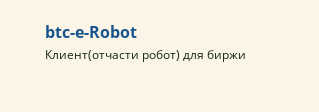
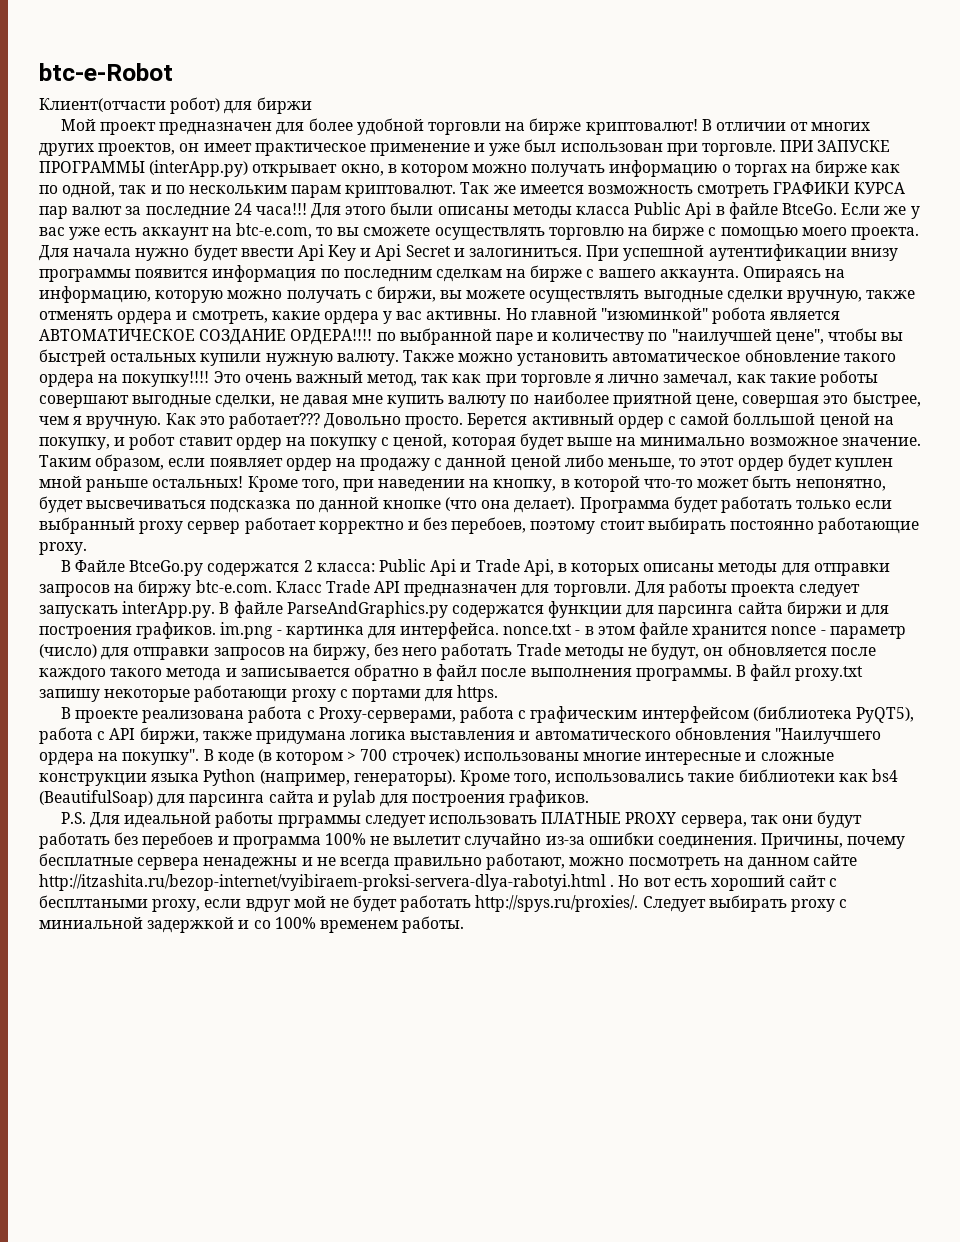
(247, 56) none -> [60,118,871,135] [39,139,891,156] [39,160,901,177] [39,182,905,198] [39,202,920,219] [39,223,919,240] [39,244,898,261] [39,265,846,282] [39,286,916,303] [39,307,841,324] [39,328,904,345] [39,349,896,366] [39,370,878,387] [39,391,921,408] [39,412,894,429] [39,433,921,450] [39,454,893,471] [39,475,886,492] [39,496,893,513] [39,517,920,534] [39,542,87,555] [60,559,890,576] [39,580,861,597] [39,601,890,618] [39,622,906,639] [39,643,876,660] [39,664,864,681] [39,685,499,702] [60,706,914,723] [39,727,882,744] [39,749,834,765] [39,769,899,786] [39,790,590,807] [60,811,863,828] [39,832,906,849] [39,853,858,870] [39,874,838,891] [39,895,848,912] [39,916,465,933] // Мой проект предназначен для более удобной торговли на бирже криптовалют! В отличии от многих других проектов, он имеет практическое применение и уже был использован при торговле. ПРИ ЗАПУСКЕ ПРОГРАММЫ (interApp.py) открывает окно, в котором можно получать информацию о торгах на бирже как по одной, так и по нескольким парам криптовалют. Так же имеется возможность смотреть ГРАФИКИ КУРСА пар валют за последние 24 часа!!! Для этого были описаны методы класса Public Api в файле BtceGo. Если же у вас уже есть аккаунт на btc-e.com, то вы сможете осуществлять торговлю на бирже с помощью моего проекта. Для начала нужно будет ввести Api Key и Api Secret и залогиниться. При успешной аутентификации внизу программы появится информация по последним сделкам на бирже с вашего аккаунта. Опираясь на информацию, которую можно получать с биржи, вы можете осуществлять выгодные сделки вручную, также отменять ордера и смотреть, какие ордера у вас активны. Но главной "изюминкой" робота является АВТОМАТИЧЕСКОЕ СОЗДАНИЕ ОРДЕРА!!!! по выбранной паре и количеству по "наилучшей цене", чтобы вы быстрей остальных купили нужную валюту. Также можно установить автоматическое обновление такого ордера на покупку!!!! Это очень важный метод, так как при торговле я лично замечал, как такие роботы совершают выгодные сделки, не давая мне купить валюту по наиболее приятной цене, совершая это быстрее, чем я вручную. Как это работает??? Довольно просто. Берется активный ордер с самой болльшой ценой на покупку, и робот ставит ордер на покупку с ценой, которая будет выше на минимально возможное значение. Таким образом, если появляет ордер на продажу с данной ценой либо меньше, то этот ордер будет куплен мной раньше остальных! Кроме того, при наведении на кнопку, в которой что-то может быть непонятно, будет высвечиваться подсказка по данной кнопке (что она делает). Программа будет работать только если выбранный proxy сервер работает корректно и без перебоев, поэтому стоит выбирать постоянно работающие proxy. // В Файле BtceGo.py содержатся 2 класса: Public Api и Trade Api, в которых описаны методы для отправки запросов на биржу btc-e.com. Класс Trade API предназначен для торговли. Для работы проекта следует запускать interApp.py. В файле ParseAndGraphics.py содержатся функции для парсинга сайта биржи и для построения графиков. im.png - картинка для интерфейса. nonce.txt - в этом файле хранится nonce - параметр (число) для отправки запросов на биржу, без него работать Trade методы не будут, он обновляется после каждого такого метода и записывается обратно в файл после выполнения программы. В файл proxy.txt запишу некоторые работающи proxy с портами для https. // В проекте реализована работа с Proxy-серверами, работа с графическим интерфейсом (библиотека PyQT5), работа с API биржи, также придумана логика выставления и автоматического обновления "Наилучшего ордера на покупку". В коде (в котором > 700 строчек) использованы многие интересные и сложные конструкции языка Python (например, генераторы). Кроме того, использовались такие библиотеки как bs4 (BeautifulSoap) для парсинга сайта и pylab для построения графиков. // P.S. Для идеальной работы прграммы следует использовать ПЛАТНЫЕ PROXY сервера, так они будут работать без перебоев и программа 100% не вылетит случайно из-за ошибки соединения. Причины, почему бесплатные сервера ненадежны и не всегда правильно работают, можно посмотреть на данном сайте http://itzashita.ru/bezop-internet/vyibiraem-proksi-servera-dlya-rabotyi.html . Но вот есть хороший сайт с бесплтаными proxy, если вдруг мой не будет работать http://spys.ru/proxies/. Следует выбирать proxy с миниальной задержкой и со 100% временем работы.

